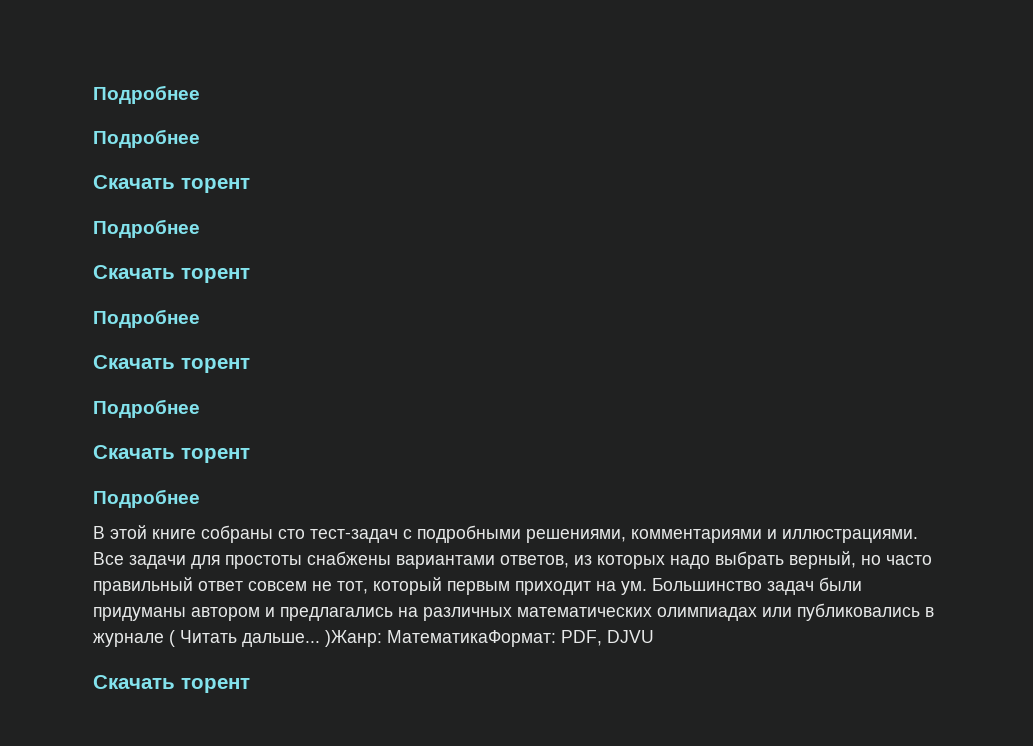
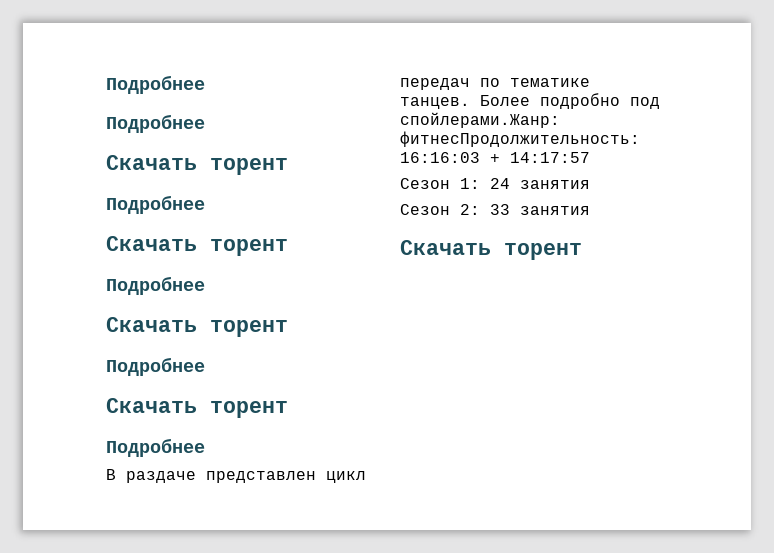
[110,525,918,543] [93,551,932,569] [93,577,862,595] [93,603,934,621] [93,630,654,647] этой книге собраны сто тест-задач с подробными решениями, комментариями и иллюстрациями. Все задачи для простоты снабжены вариантами ответов, из которых надо выбрать верный, но часто правильный ответ совсем не тот, который первым приходит на ум. Большинство задач были придуманы автором и предлагались на различных математических олимпиадах или публиковались в журнале ( Читать дальше... )Жанр: МатематикаФормат: PDF, DJVU -> [126,471,366,483] [400,78,590,90] [400,93,660,109] [400,112,560,128] [400,131,640,147] [400,152,590,163] [400,178,590,189] [400,204,590,215] раздаче представлен цикл передач по тематике танцев. Более подробно под спойлерами.Жанр: фитнесПродолжительность: 16:16:03 + 14:17:57 // Сезон 1: 24 занятия // Сезон 2: 33 занятия

